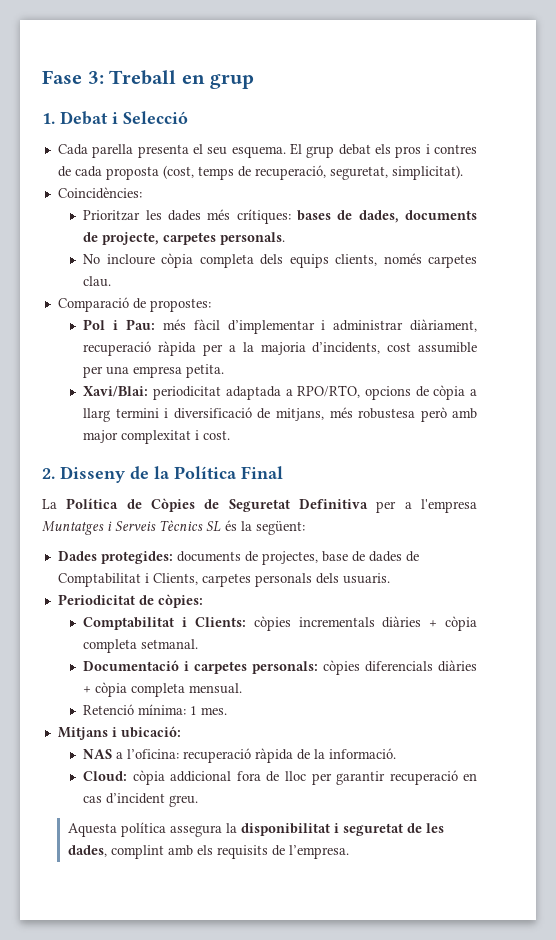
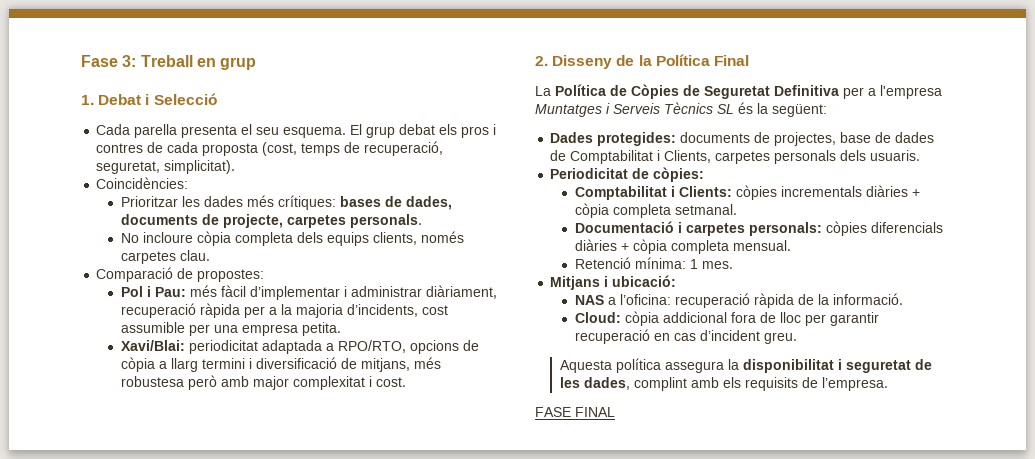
(349, 852) none -> [535,407,615,417] // FASE FINAL

